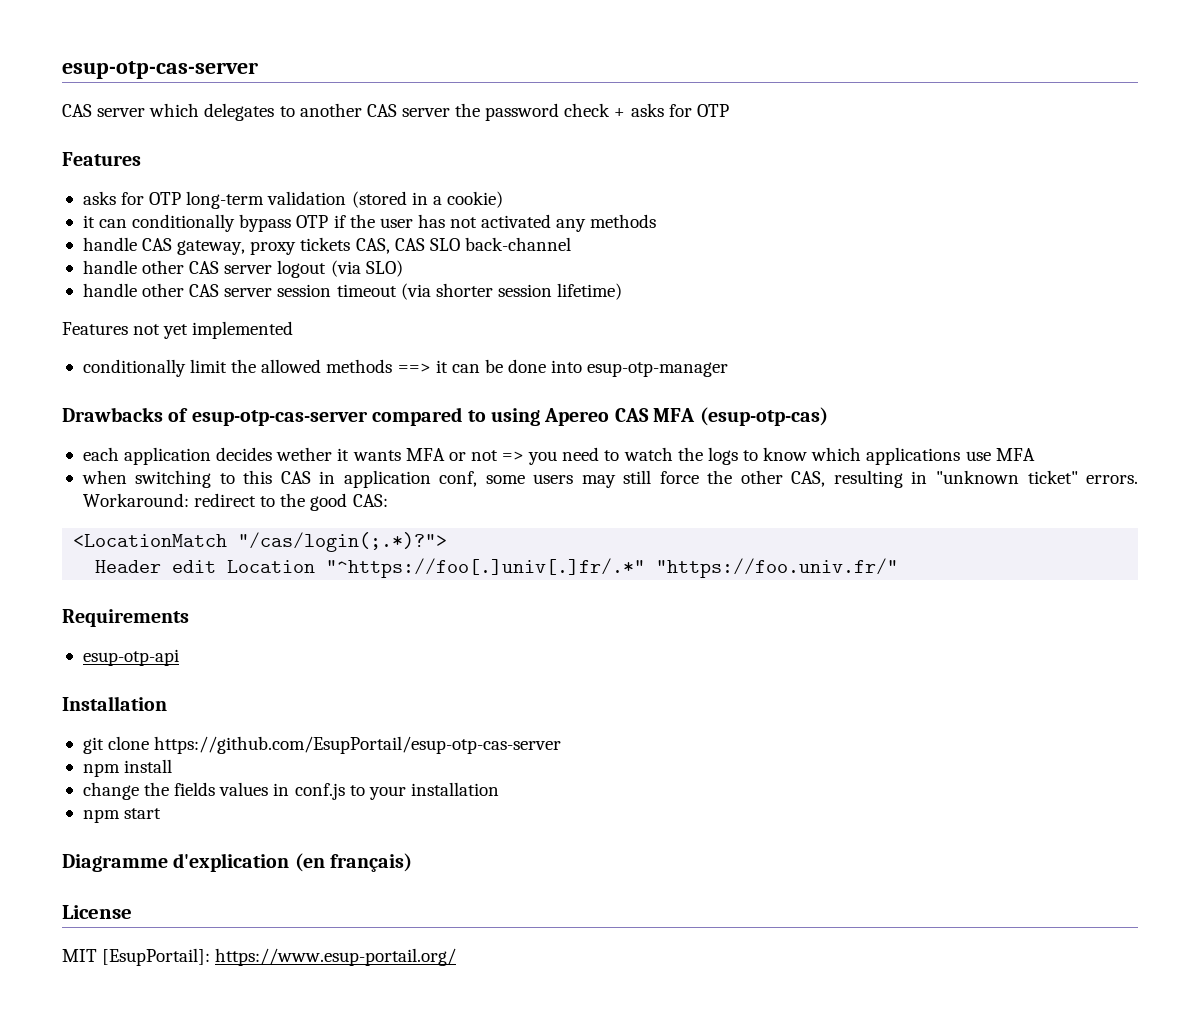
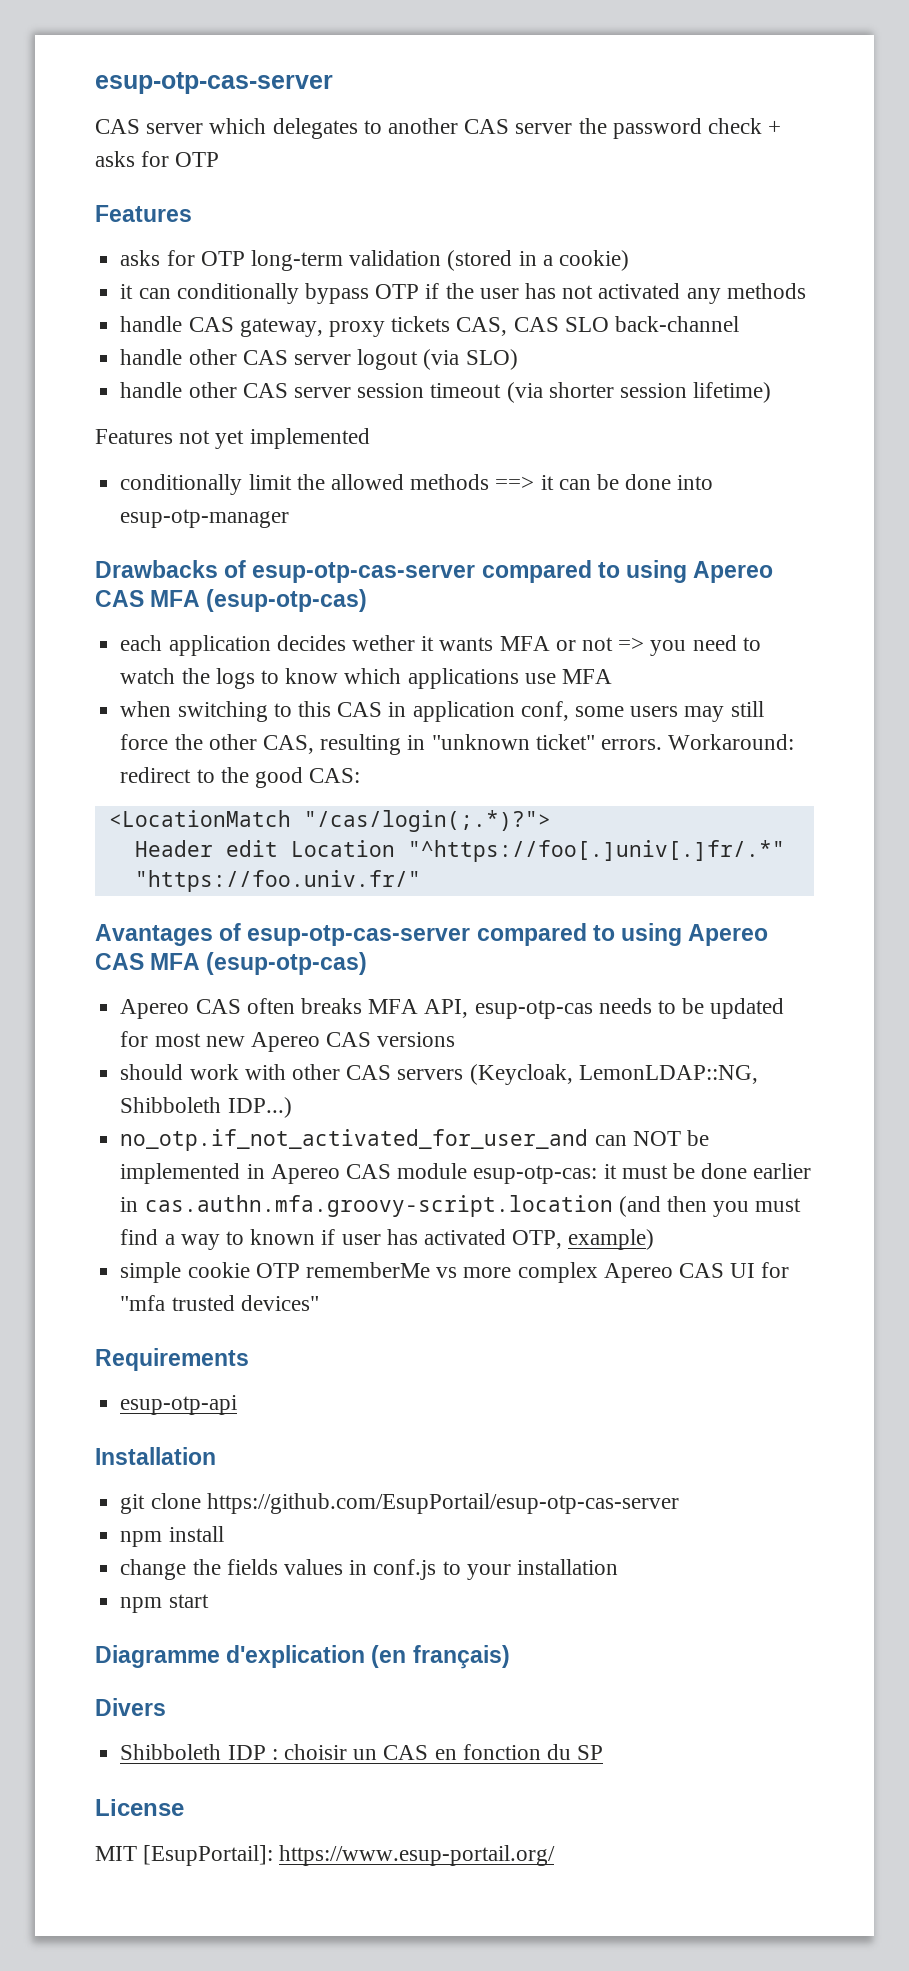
(899, 568) none -> [95,923,769,946] [95,952,368,975] [120,998,785,1019] [120,1031,456,1052] [120,1064,758,1085] [120,1097,292,1118] [120,1129,709,1151] [120,1163,812,1184] [120,1195,802,1217] [120,1229,655,1250] [120,1262,790,1283] [120,1295,319,1311] // Avantages of esup-otp-cas-server compared to using Apereo CAS MFA (esup-otp-cas) // Apereo CAS often breaks MFA API, esup-otp-cas needs to be updated for most new Apereo CAS versions // should work with other CAS servers (Keycloak, LemonLDAP::NG, Shibboleth IDP...) // no_otp.if_not_activated_for_user_and can NOT be implemented in Apereo CAS module esup-otp-cas: it must be done earlier in cas.authn.mfa.groovy-script.location (and then you must find a way to known if user has activated OTP, example) // simple cookie OTP rememberMe vs more complex Apereo CAS UI for "mfa trusted devices"
(413, 862) none -> [95,1698,166,1716] [120,1744,604,1760] // Divers // Shibboleth IDP : choisir un CAS en fonction du SP

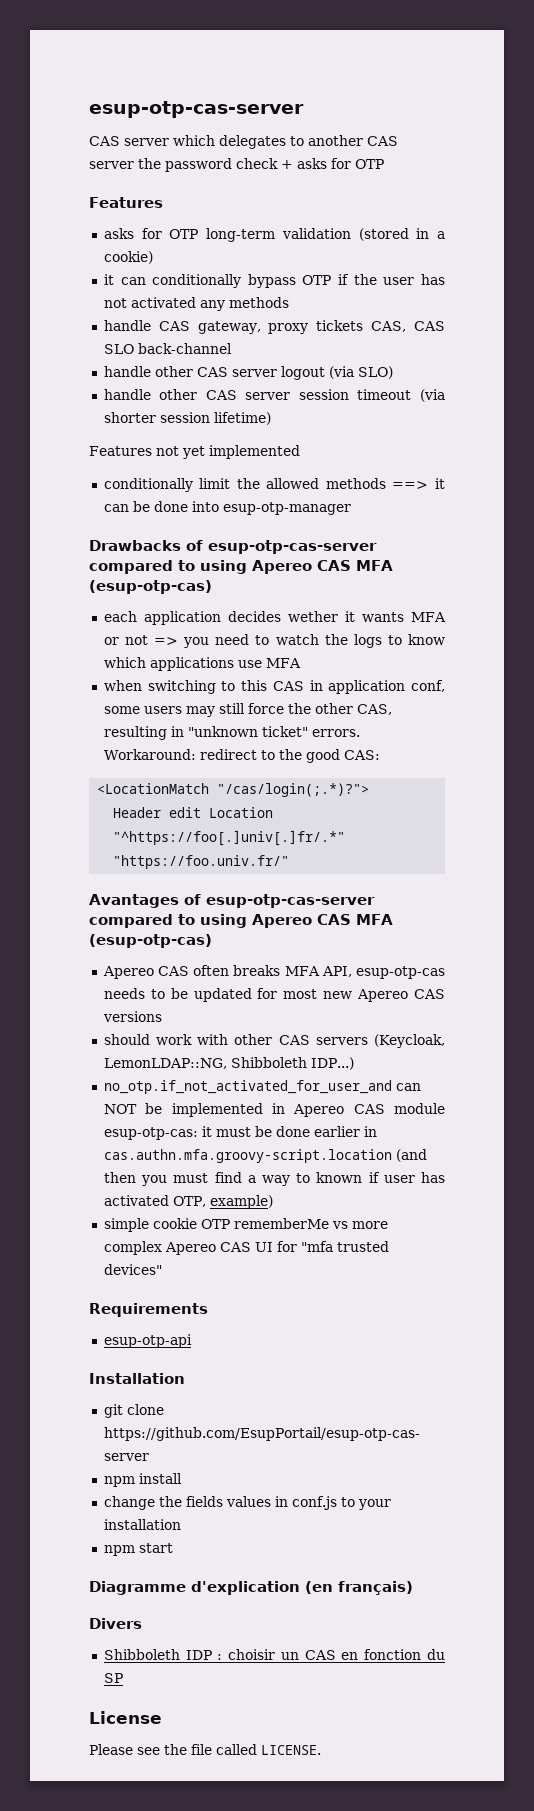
[95,1845,556,1866] MIT [EsupPortail]: https://www.esup-portail.org/ -> [89,1744,321,1755] Please see the file called LICENSE.

